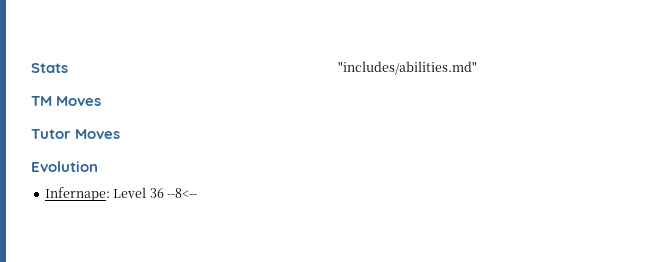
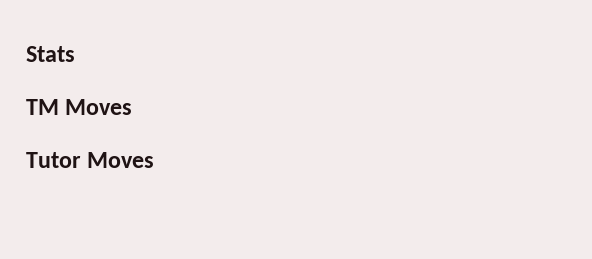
[31,161,98,172] [44,187,197,201] [337,61,477,75] // Evolution // Infernape: Level 36 --8<-- "includes/abilities.md" -> (155, 160) none

